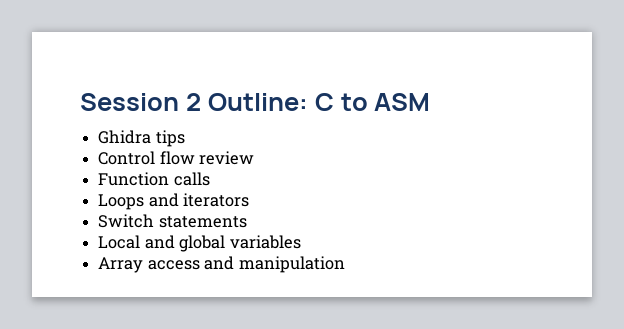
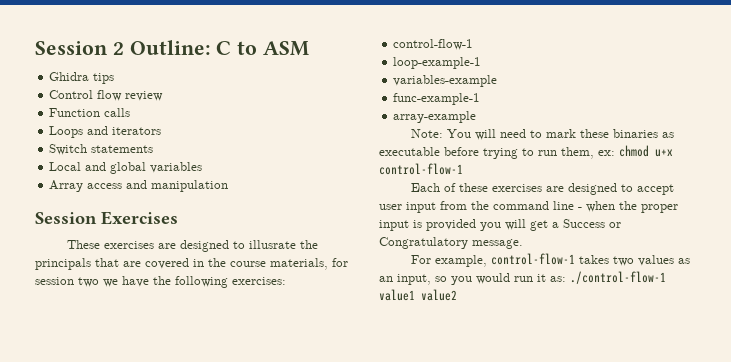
(345, 264) none -> [35,211,178,225] [66,240,318,252] [35,258,348,270] [35,276,286,288] [393,39,474,50] [393,57,482,69] [393,75,498,87] [393,93,481,105] [393,111,477,123] [410,129,674,140] [379,145,673,159] [379,163,463,175] [410,183,674,195] [379,201,678,213] [379,219,621,231] [379,237,523,249] [410,253,690,267] [379,271,666,285] [379,289,457,301] // Session Exercises // These exercises are designed to illusrate the principals that are covered in the course materials, for session two we have the following exercises: // control-flow-1 // loop-example-1 // variables-example // func-example-1 // array-example // Note: You will need to mark these binaries as executable before trying to run them, ex: chmod u+x control-flow-1 // Each of these exercises are designed to accept user input from the command line - when the proper input is provided you will get a Success or Congratulatory message. // For example, control-flow-1 takes two values as an input, so you would run it as: ./control-flow-1 value1 value2

